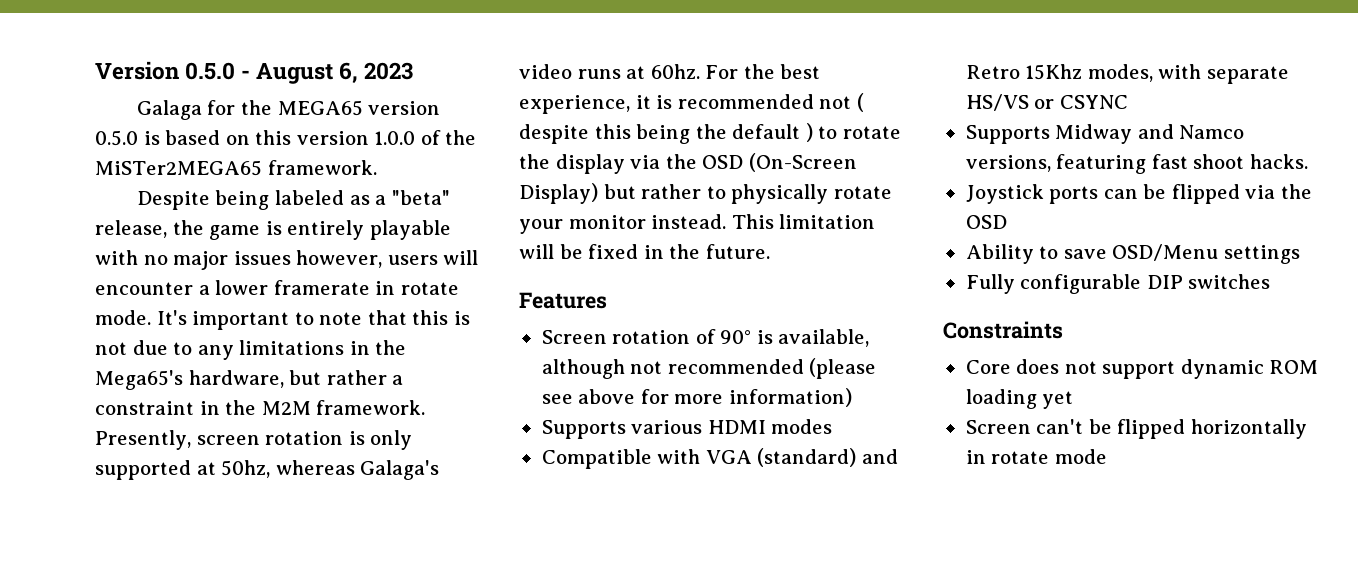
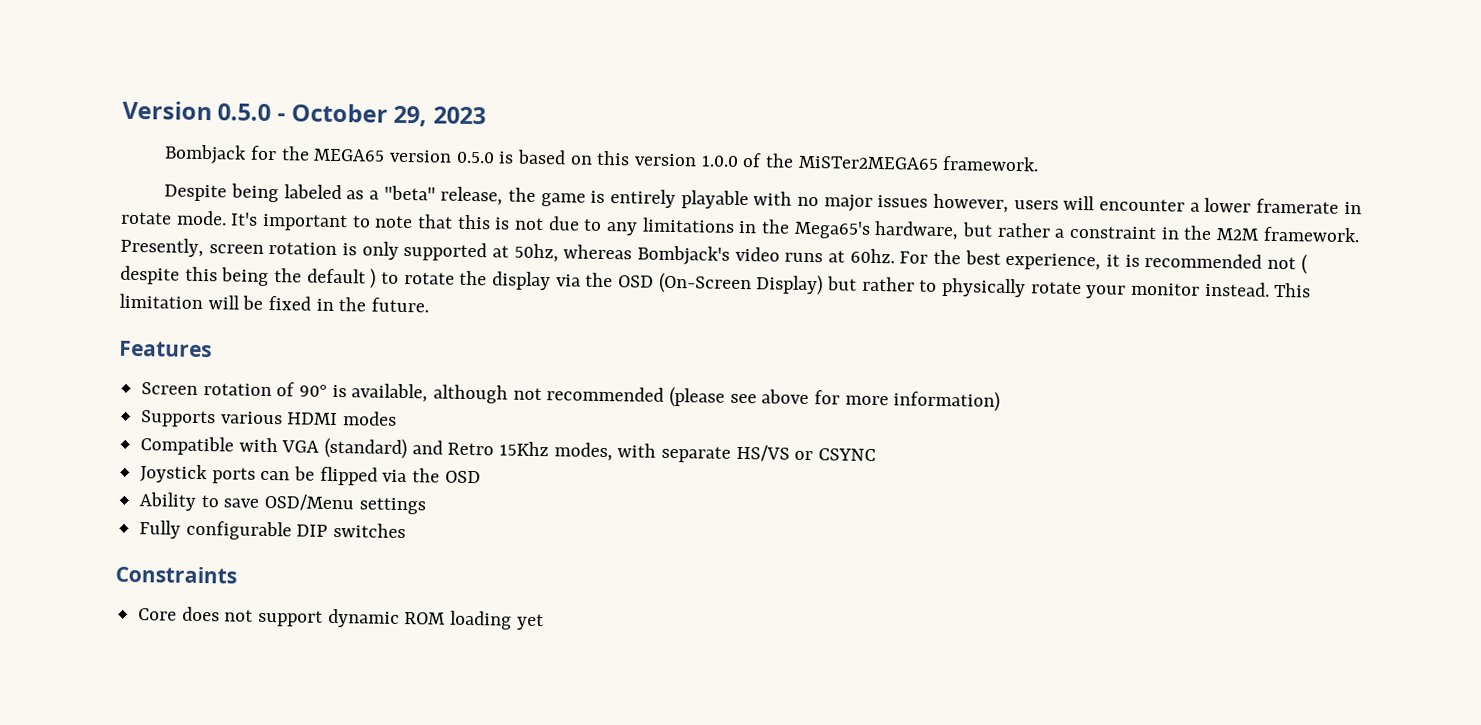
[256,62,359,84] August 6, -> [291,103,428,127] October 29,
[136,100,202,120] Galaga -> [164,144,248,165] Bombjack
[360,460,440,480] Galaga's -> [637,245,731,266] Bombjack's
[965,124,1245,144] [965,154,1308,174] // Supports Midway and Namco versions, featuring fast shoot hacks. -> (877, 455) none
[965,419,1307,439] [965,449,1107,464] // Screen can't be flipped horizontally in rotate mode -> (544, 622) none

